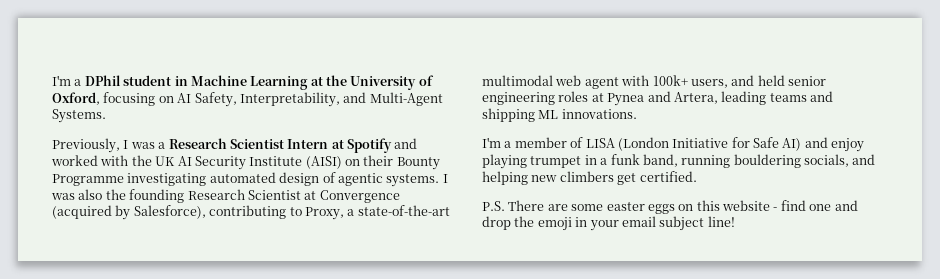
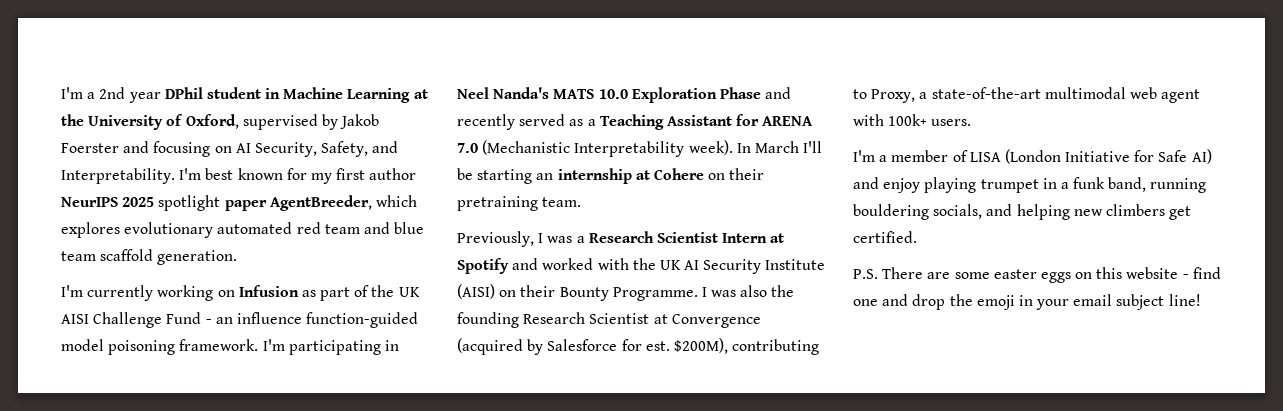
[52,75,82,86] I'm a -> [61,87,161,103] I'm a 2nd year
[103,92,443,107] [52,109,106,123] focusing on AI Safety, Interpretability, and Multi-Agent Systems. -> [242,114,380,130] [61,141,399,157] [61,168,417,184] [61,195,417,211] [61,222,425,238] [61,249,238,265] [61,285,420,301] [61,312,419,328] [61,339,399,355] [457,87,792,103] [457,114,814,130] [457,140,823,157] [457,168,765,184] [457,196,582,211] supervised by Jakob Foerster and focusing on AI Security, Safety, and Interpretability. I'm best known for my first author NeurIPS 2025 spotlight paper AgentBreeder, which explores evolutionary automated red team and blue team scaffold generation. // I'm currently working on Infusion as part of the UK AISI Challenge Fund - an influence function-guided model poisoning framework. I'm participating in Neel Nanda's MATS 10.0 Exploration Phase and recently served as a Teaching Assistant for ARENA 7.0 (Mechanistic Interpretability week). In March I'll be starting an internship at Cohere on their pretraining team.
[52,172,440,187] Programme investigating automated design of agentic systems. -> [612,287,698,301] Programme.
[133,205,206,219] Salesforce), -> [547,338,728,354] Salesforce for est. $200M),
[690,75,826,88] [482,91,833,106] [482,108,637,122] users, and held senior engineering roles at Pynea and Artera, leading teams and shipping ML innovations. -> [931,119,972,126] users.

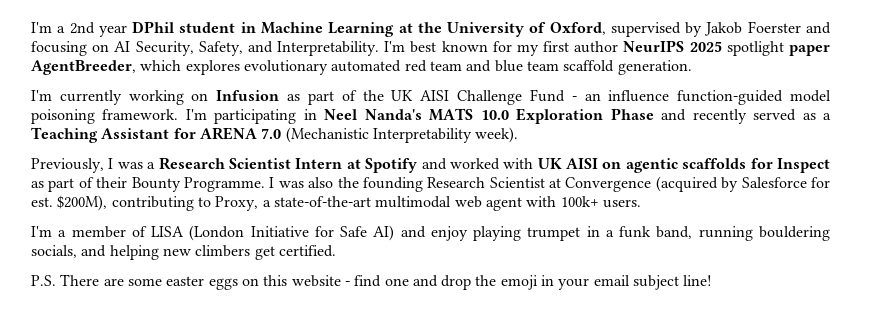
[736,141,823,153] [457,168,765,184] [457,196,582,211] In March I'll be starting an internship at Cohere on their pretraining team. -> (519, 135) none
[632,258,826,274] [457,284,517,299] the UK AI Security Institute (AISI) on -> [537,158,831,173] [31,177,94,192] UK AISI on agentic scaffolds for Inspect as part of

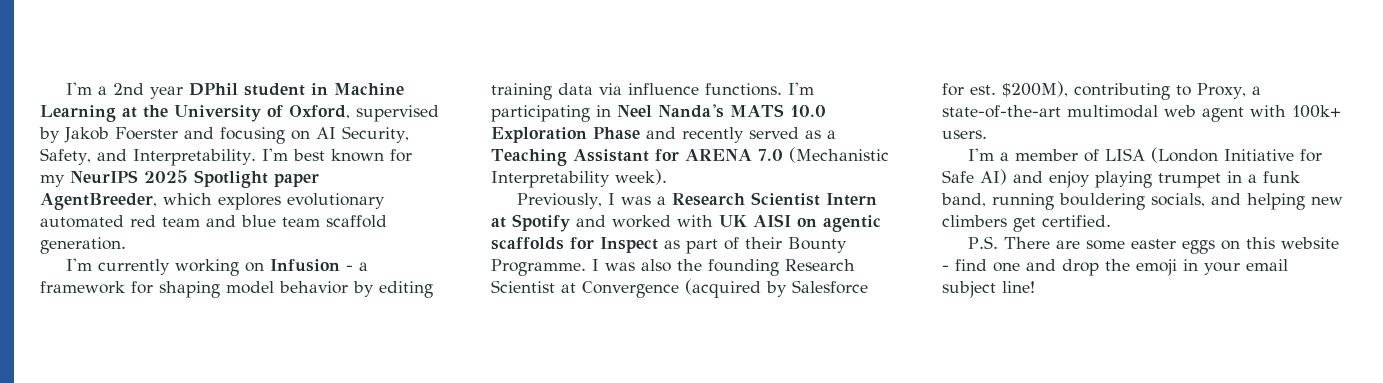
[543,41,619,53] first author -> (65, 180) none
[726,41,784,56] spotlight -> [194,170,268,188] Spotlight
[287,89,832,105] [31,109,179,124] as part of the UK AISI Challenge Fund - an influence function-guided model poisoning framework. -> [346,262,369,271] [40,281,433,298] [491,83,782,100] - a framework for shaping model behavior by editing training data via influence functions.

